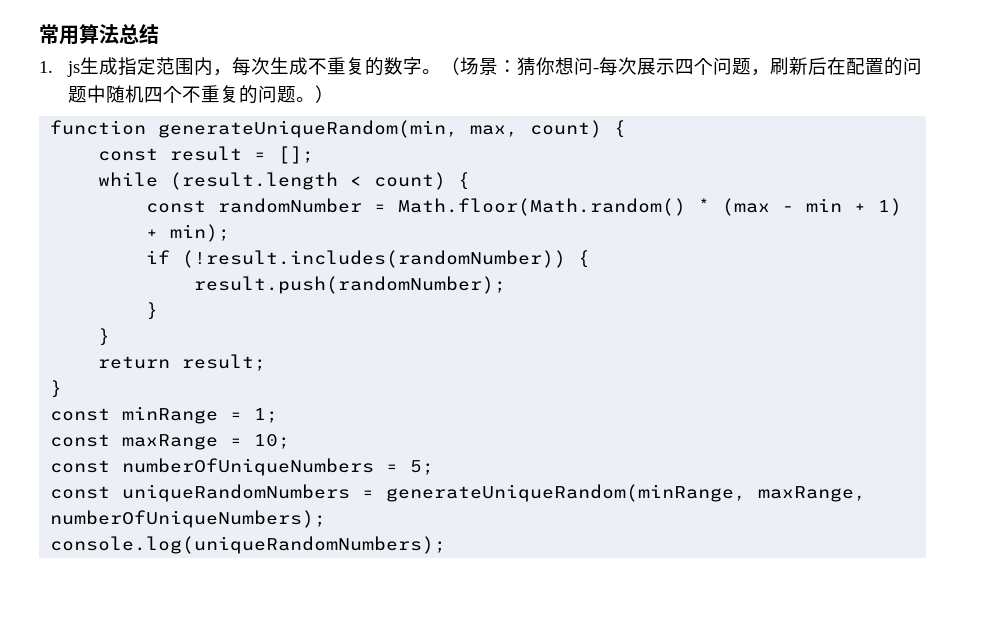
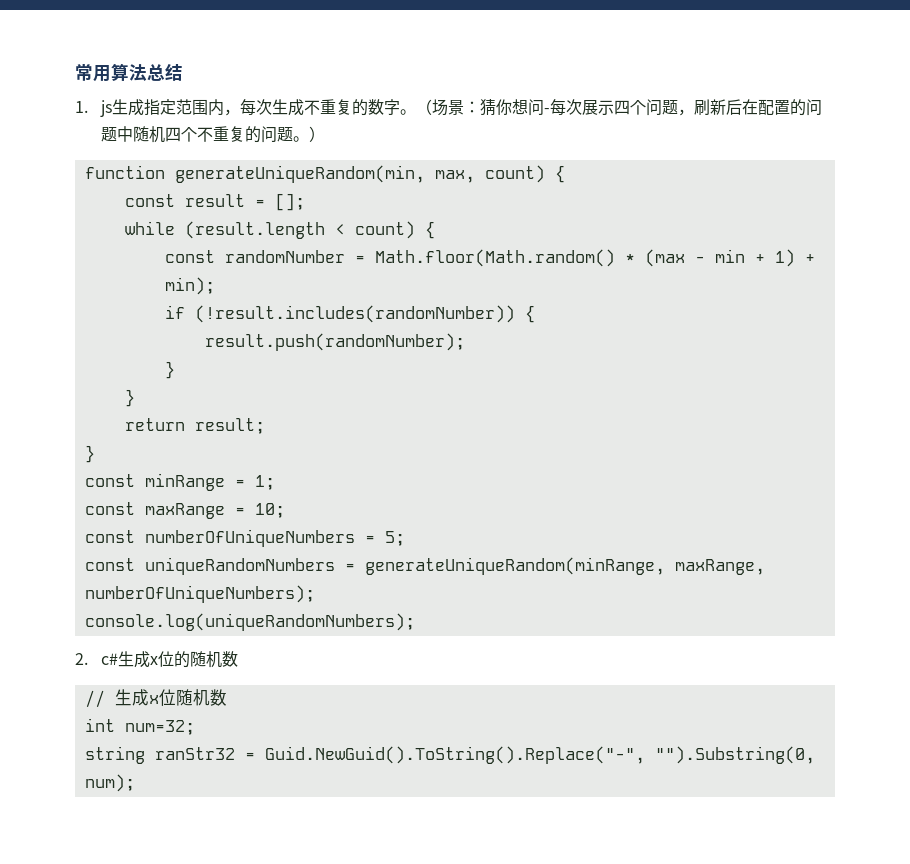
(447, 545) none -> [75,651,238,668] [84,689,227,708] [84,718,195,735] [84,746,815,764] [84,774,135,792] // 2. c#生成x位的随机数 // // 生成x位随机数 // int num=32; // string ranStr32 = Guid.NewGuid().ToString().Replace("-", "").Substring(0, num);

